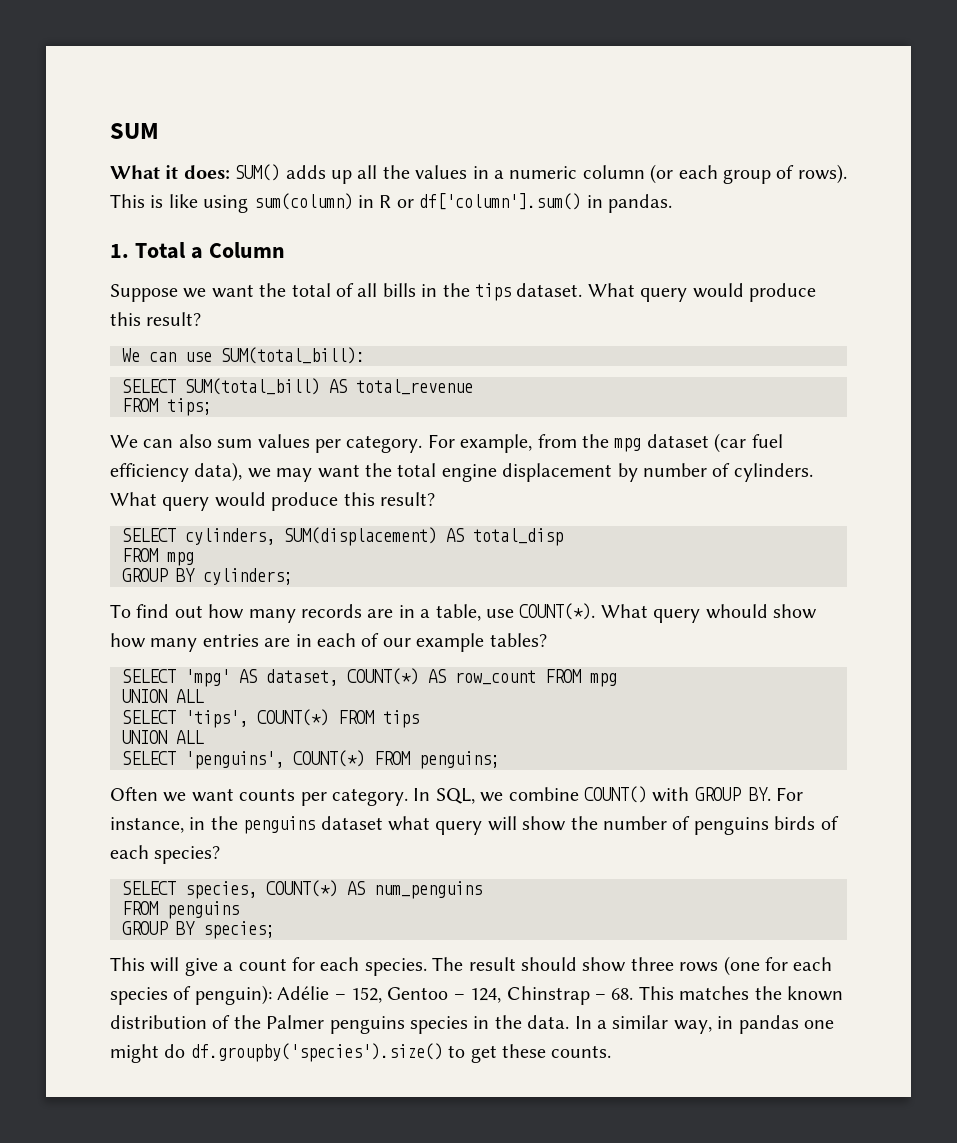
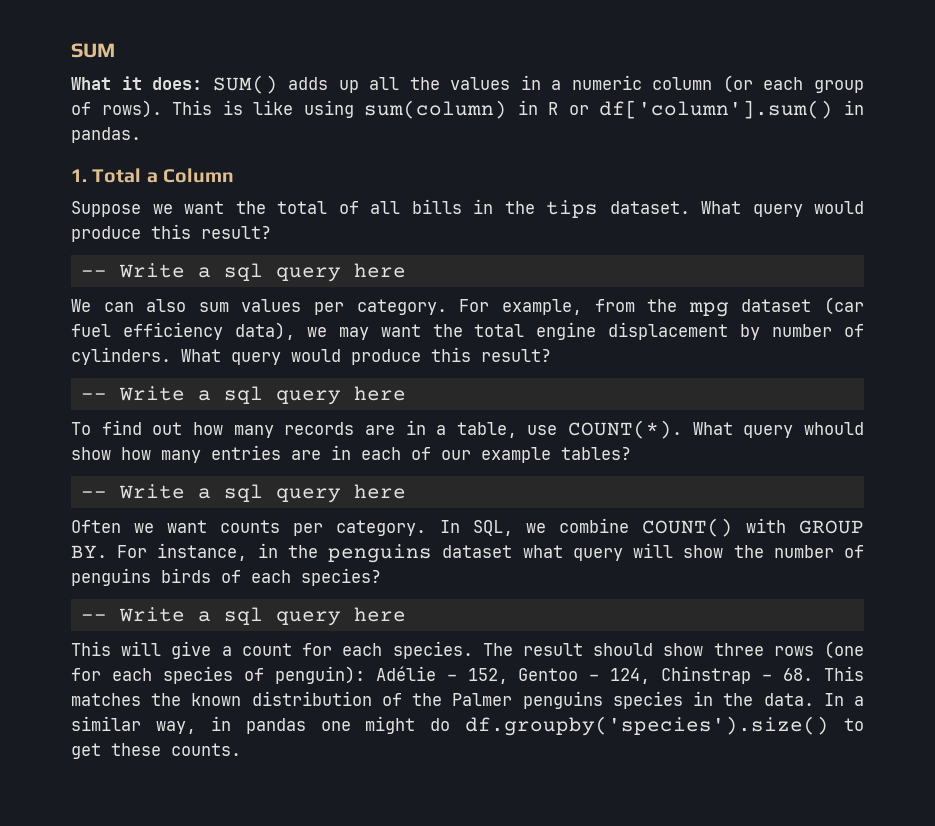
[122,347,365,364] [122,378,473,395] [122,398,212,416] We can use SUM(total_bill): // SELECT SUM(total_bill) AS total_revenue // FROM tips; -> [80,263,406,282] -- Write a sql query here
[122,527,563,546] [122,548,194,566] [122,568,293,585] SELECT cylinders, SUM(displacement) AS total_disp // FROM mpg // GROUP BY cylinders; -> [80,386,406,405] -- Write a sql query here
[122,668,617,687] [122,689,204,703] [122,709,419,728] [122,730,204,744] [122,750,500,769] SELECT 'mpg' AS dataset, COUNT(*) AS row_count FROM mpg // UNION ALL // SELECT 'tips', COUNT(*) FROM tips // UNION ALL // SELECT 'penguins', COUNT(*) FROM penguins; -> [80,484,406,503] -- Write a sql query here
[122,880,482,899] [122,901,239,919] [122,921,275,939] SELECT species, COUNT(*) AS num_penguins // FROM penguins // GROUP BY species; -> [80,607,406,626] -- Write a sql query here

